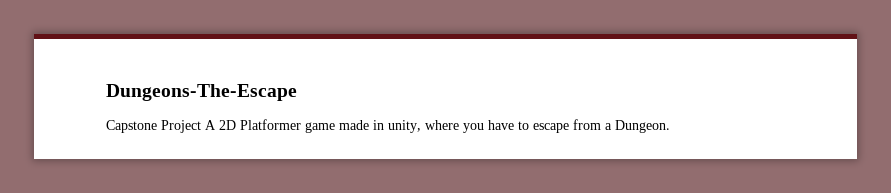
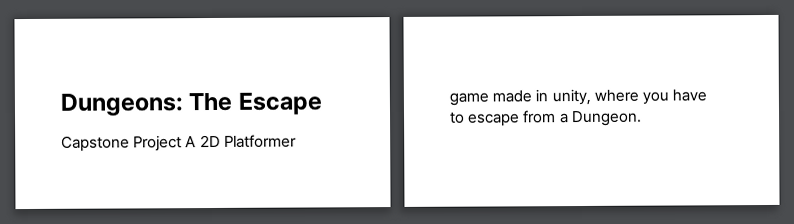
[106,84,297,101] Dungeons-The-Escape -> [60,92,323,117] Dungeons: The Escape

